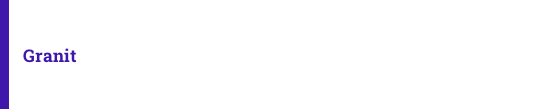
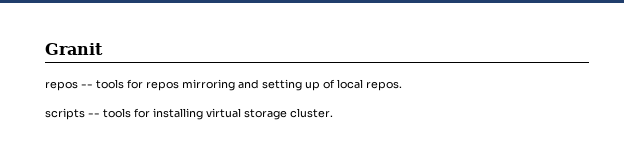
(77, 55) none -> [45,79,402,91] [45,108,333,120] // repos -- tools for repos mirroring and setting up of local repos. // scripts -- tools for installing virtual storage cluster.

